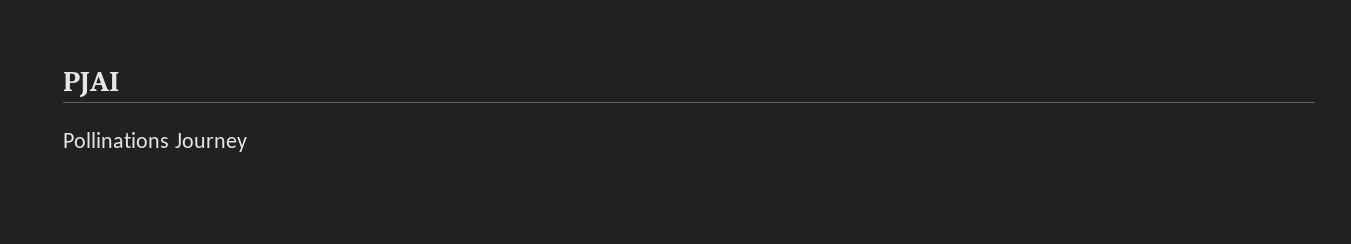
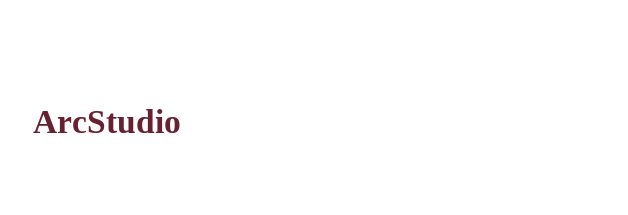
[63,72,119,98] [63,132,247,152] PJAI // Pollinations Journey -> [33,109,181,133] ArcStudio

